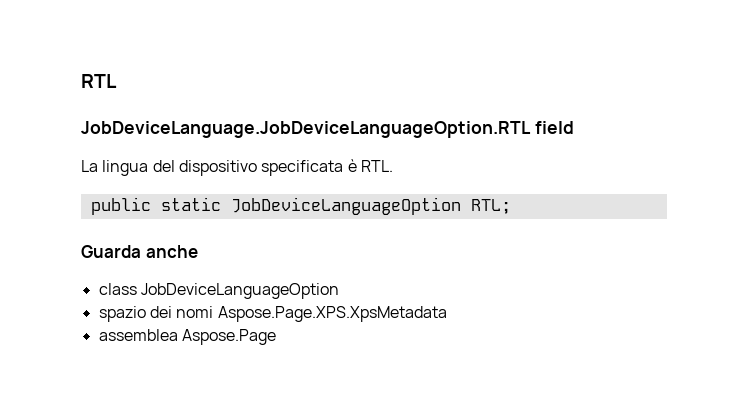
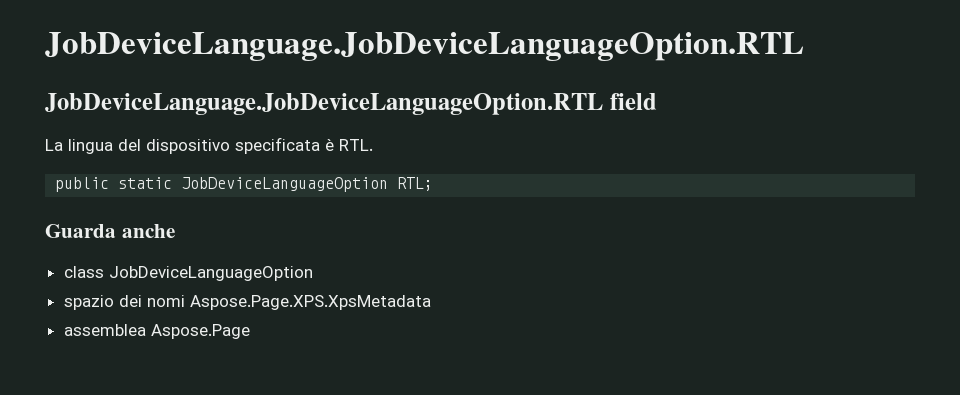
[81,74,117,88] RTL -> [45,32,804,61] JobDeviceLanguage.JobDeviceLanguageOption.RTL

